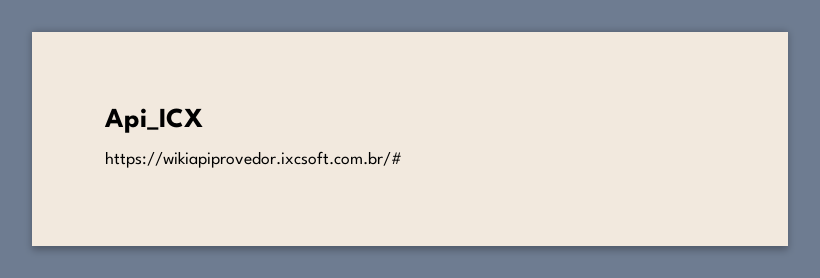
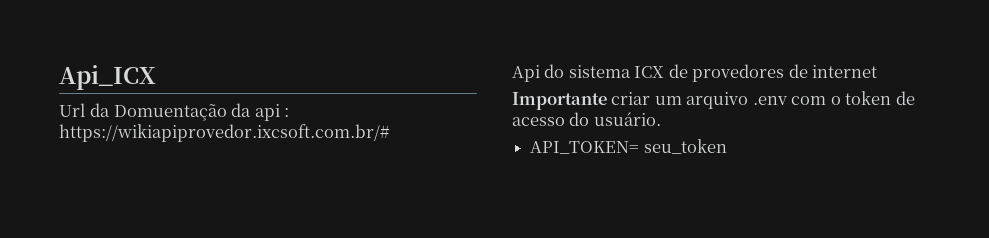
[105,151,402,168] https://wikiapiprovedor.ixcsoft.com.br/# -> [59,103,290,121] [59,124,390,142] [512,64,878,82] [512,91,915,110] [512,112,661,126] [530,139,727,154] Url da Domuentação da api : https://wikiapiprovedor.ixcsoft.com.br/# // Api do sistema ICX de provedores de internet // Importante criar um arquivo .env com o token de acesso do usuário. // API_TOKEN= seu_token

